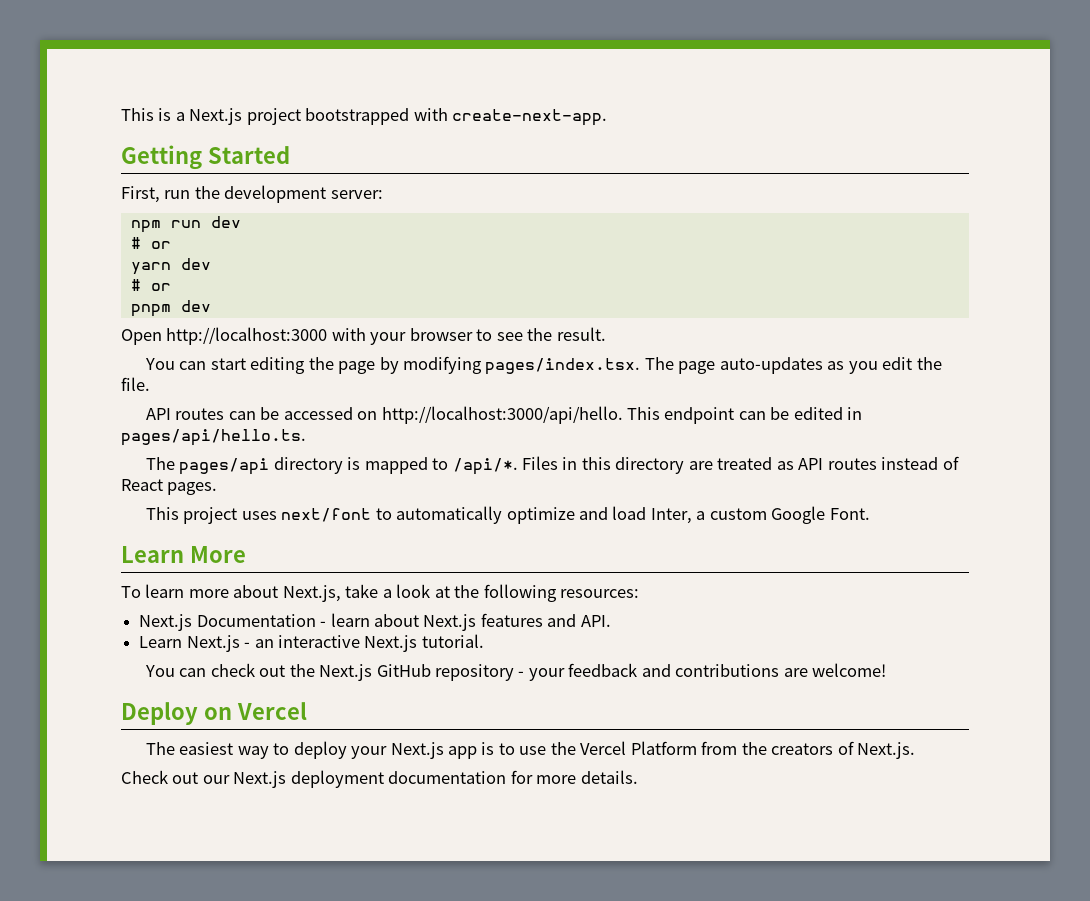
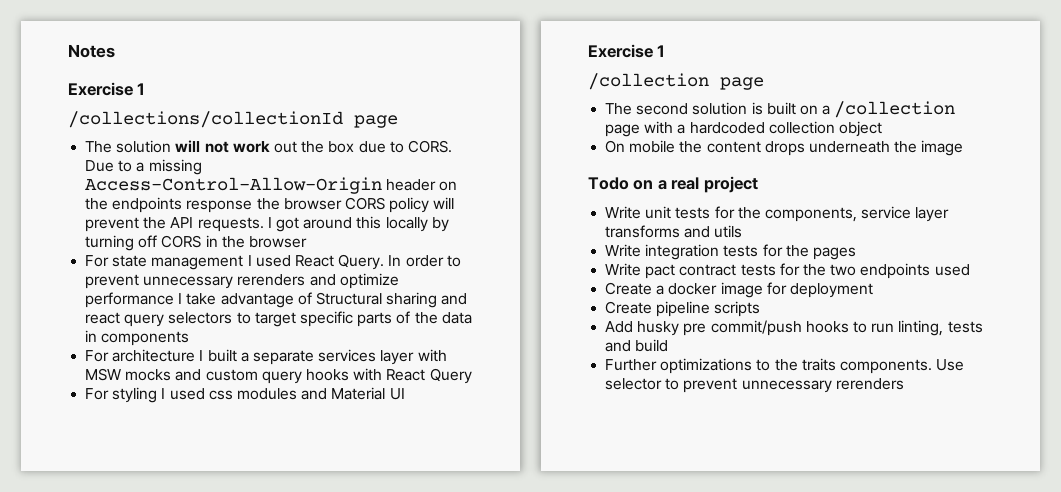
[121,108,608,126] [121,145,290,170] [121,185,383,203] [130,216,241,233] [130,237,171,249] [130,258,211,275] [130,279,171,291] [130,300,211,317] [121,327,606,345] [144,356,942,375] [121,377,150,391] [145,406,863,424] [121,429,306,446] [145,456,959,475] [121,479,218,495] [145,506,870,524] [121,546,246,563] [121,584,640,602] [139,613,611,631] [139,634,484,652] [144,663,887,681] [121,702,307,725] [145,741,916,759] [121,770,638,788] This is a Next.js project bootstrapped with create-next-app. // Getting Started // First, run the development server: // npm run dev // # or // yarn dev // # or // pnpm dev // Open http://localhost:3000 with your browser to see the result. // You can start editing the page by modifying pages/index.tsx. The page auto-updates as you edit the file. // API routes can be accessed on http://localhost:3000/api/hello. This endpoint can be edited in pages/api/hello.ts. // The pages/api directory is mapped to /api/*. Files in this directory are treated as API routes instead of React pages. // This project uses next/font to automatically optimize and load Inter, a custom Google Font. // Learn More // To learn more about Next.js, take a look at the following resources: // Next.js Documentation - learn about Next.js features and API. // Learn Next.js - an interactive Next.js tutorial. // You can check out the Next.js GitHub repository - your feedback and contributions are welcome! // Deploy on Vercel // The easiest way to deploy your Next.js app is to use the Vercel Platform from the creators of Next.js. // Check out our Next.js deployment documentation for more details. -> [68,44,115,58] [68,82,146,96] [68,111,398,128] [85,140,452,153] [85,159,202,175] [85,177,458,194] [85,197,455,213] [85,216,449,232] [85,235,307,251] [85,254,461,270] [85,273,399,289] [85,292,468,308] [85,311,472,327] [85,330,190,346] [85,349,447,365] [85,368,472,384] [85,387,405,403] [588,44,666,58] [588,73,764,90] [605,101,956,118] [605,121,882,137] [605,140,964,156] [588,176,758,193] [605,206,950,222] [605,225,743,238] [605,244,856,260] [605,263,970,279] [605,282,873,298] [605,301,761,317] [605,320,983,336] [605,339,669,352] [605,358,965,374] [605,378,904,393] Notes // Exercise 1 // /collections/collectionId page // The solution will not work out the box due to CORS. Due to a missing Access-Control-Allow-Origin header on the endpoints response the browser CORS policy will prevent the API requests. I got around this locally by turning off CORS in the browser // For state management I used React Query. In order to prevent unnecessary rerenders and optimize performance I take advantage of Structural sharing and react query selectors to target specific parts of the data in components // For architecture I built a separate services layer with MSW mocks and custom query hooks with React Query // For styling I used css modules and Material UI // Exercise 1 // /collection page // The second solution is built on a /collection page with a hardcoded collection object // On mobile the content drops underneath the image // Todo on a real project // Write unit tests for the components, service layer transforms and utils // Write integration tests for the pages // Write pact contract tests for the two endpoints used // Create a docker image for deployment // Create pipeline scripts // Add husky pre commit/push hooks to run linting, tests and build // Further optimizations to the traits components. Use selector to prevent unnecessary rerenders

